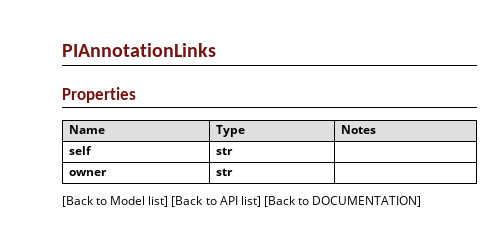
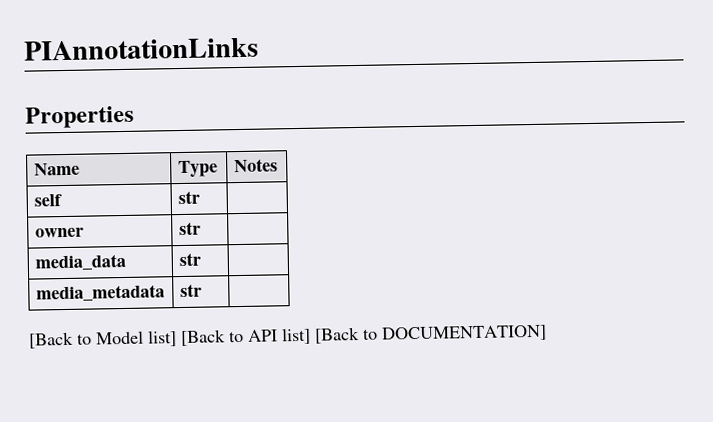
(234, 172) none -> [34,253,126,271] [178,252,201,267] [35,284,165,302] [179,283,202,298] // media_data | str | // media_metadata | str |

